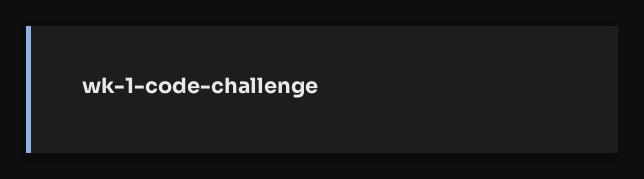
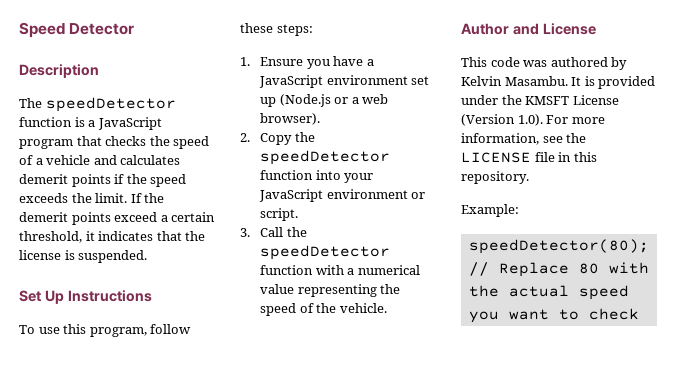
[82,77,318,98] wk-1-code-challenge -> [19,22,135,38] [19,64,99,78] [19,97,176,112] [19,117,162,130] [19,136,210,149] [19,155,181,165] [19,174,187,187] [19,193,165,203] [19,212,216,225] [19,231,206,243] [19,250,148,263] [19,290,152,304] [19,324,192,337] [240,23,313,36] [240,56,374,69] [259,75,430,88] [260,94,389,107] [260,113,321,125] [240,132,315,145] [260,150,391,165] [260,170,374,183] [259,189,426,202] [260,208,299,221] [240,227,307,237] [260,245,391,260] [260,265,420,275] [260,284,401,297] [260,303,387,316] [461,23,596,35] [461,57,628,70] [461,76,656,89] [461,95,619,105] [461,114,605,126] [461,133,587,145] [461,152,597,163] [461,171,529,184] [461,204,519,217] [468,239,649,254] [468,262,649,277] [468,285,629,300] [468,308,639,323] Speed Detector // Description // The speedDetector function is a JavaScript program that checks the speed of a vehicle and calculates demerit points if the speed exceeds the limit. If the demerit points exceed a certain threshold, it indicates that the license is suspended. // Set Up Instructions // To use this program, follow these steps: // 1. Ensure you have a JavaScript environment set up (Node.js or a web browser). // 2. Copy the speedDetector function into your JavaScript environment or script. // 3. Call the speedDetector function with a numerical value representing the speed of the vehicle. // Author and License // This code was authored by Kelvin Masambu. It is provided under the KMSFT License (Version 1.0). For more information, see the LICENSE file in this repository. // Example: // speedDetector(80); // Replace 80 with the actual speed you want to check

